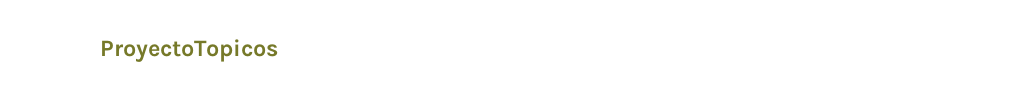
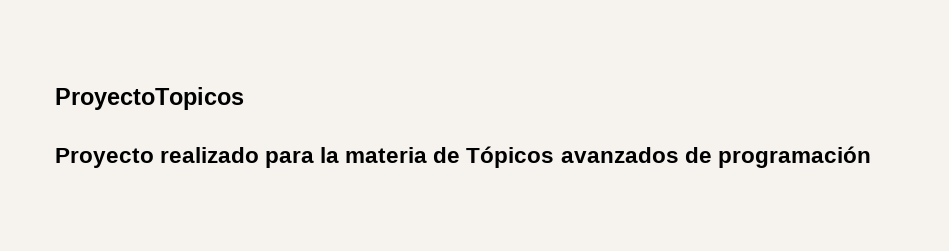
(278, 50) none -> [55,146,871,168] // Proyecto realizado para la materia de Tópicos avanzados de programación

